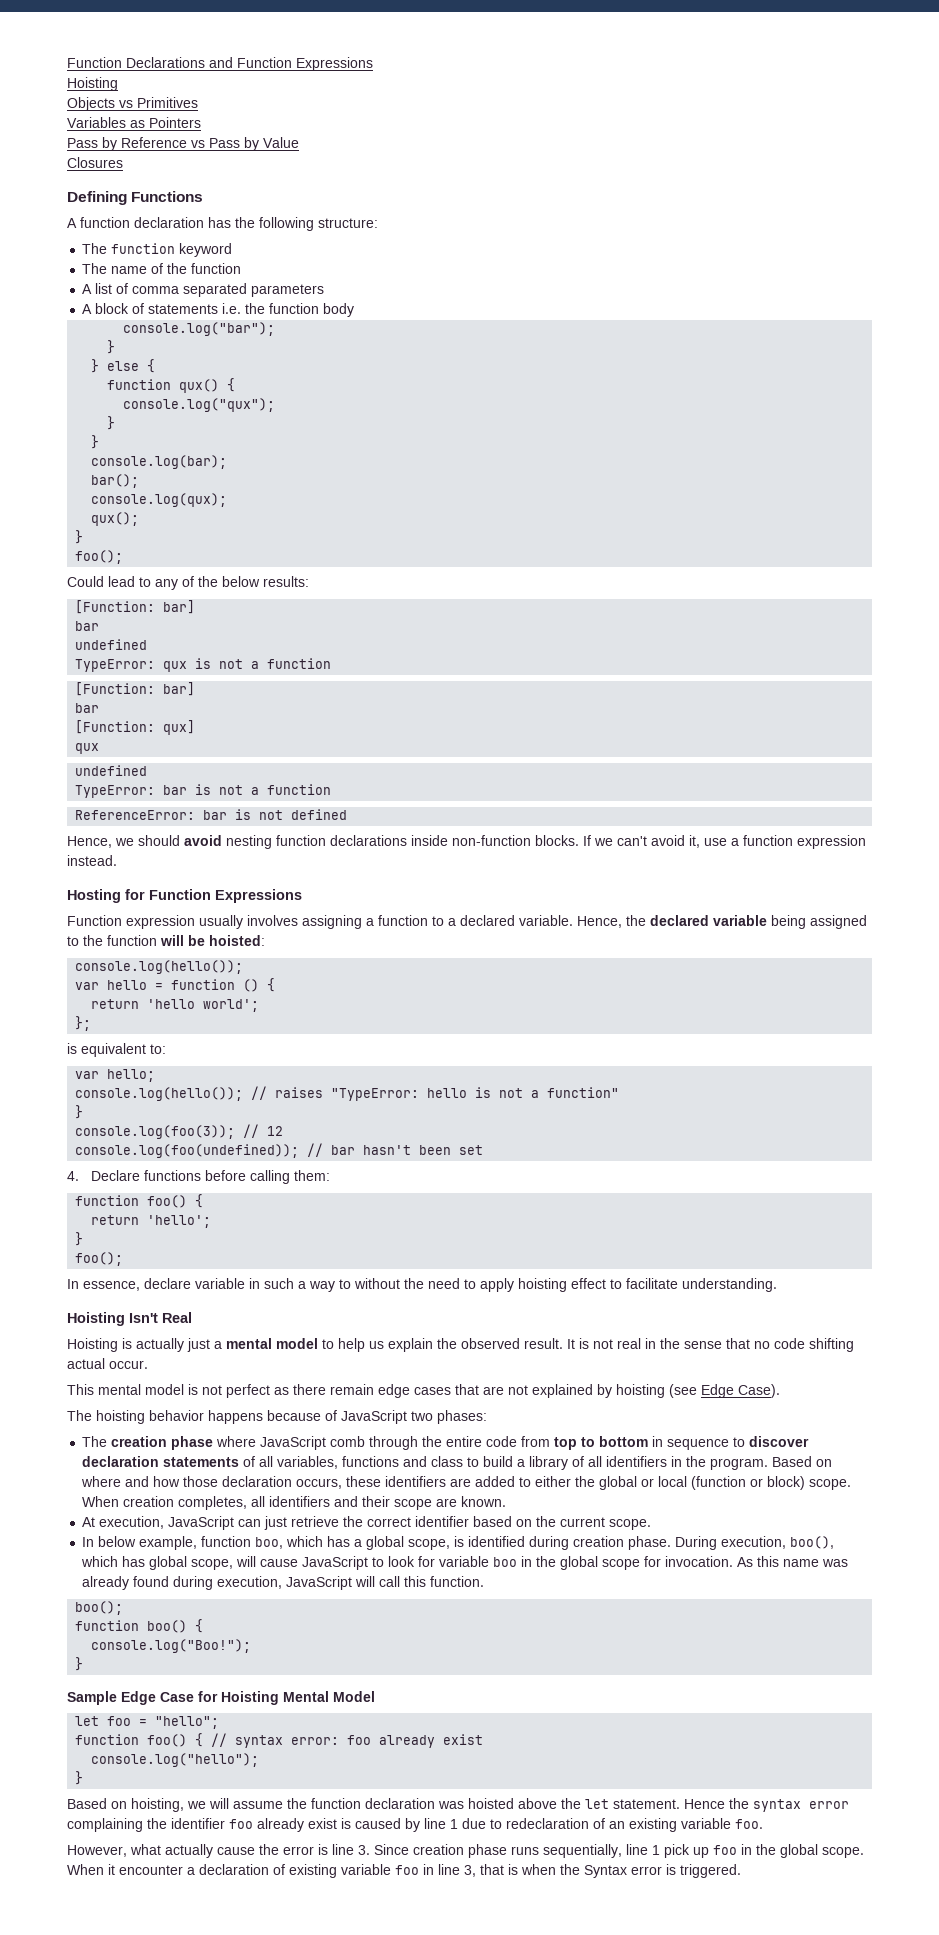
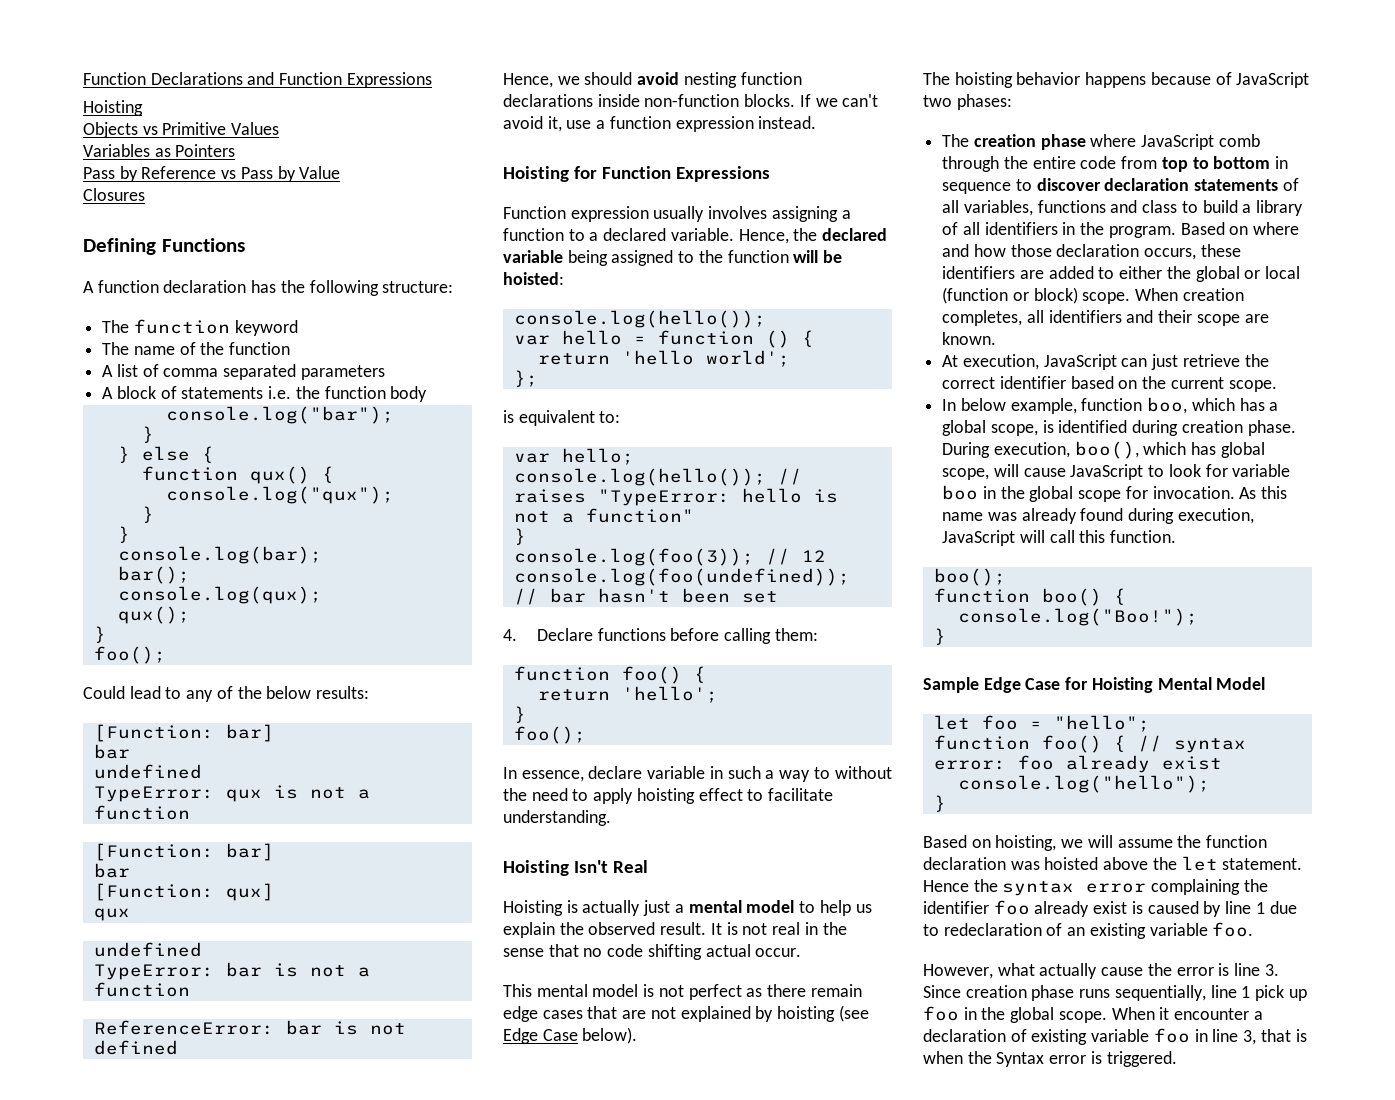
[137,97,198,108] Primitives -> [162,122,280,135] Primitive Values
[67,889,121,903] Hosting -> [503,166,569,182] Hoisting
[738,1384,780,1398] Case). -> [542,1027,638,1044] Case below).

